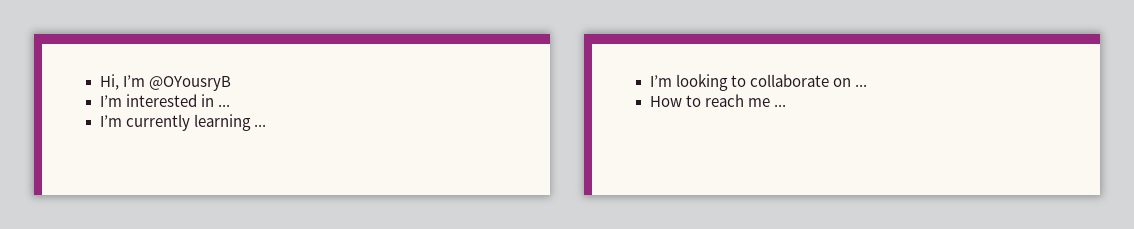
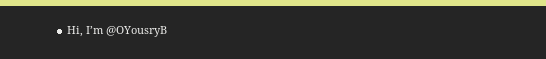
[99,94,230,107] [99,114,266,131] [649,74,867,91] [649,94,786,107] // I’m interested in ... // I’m currently learning ... // I’m looking to collaborate on ... // How to reach me ... -> (168, 31) none

